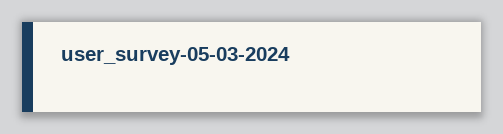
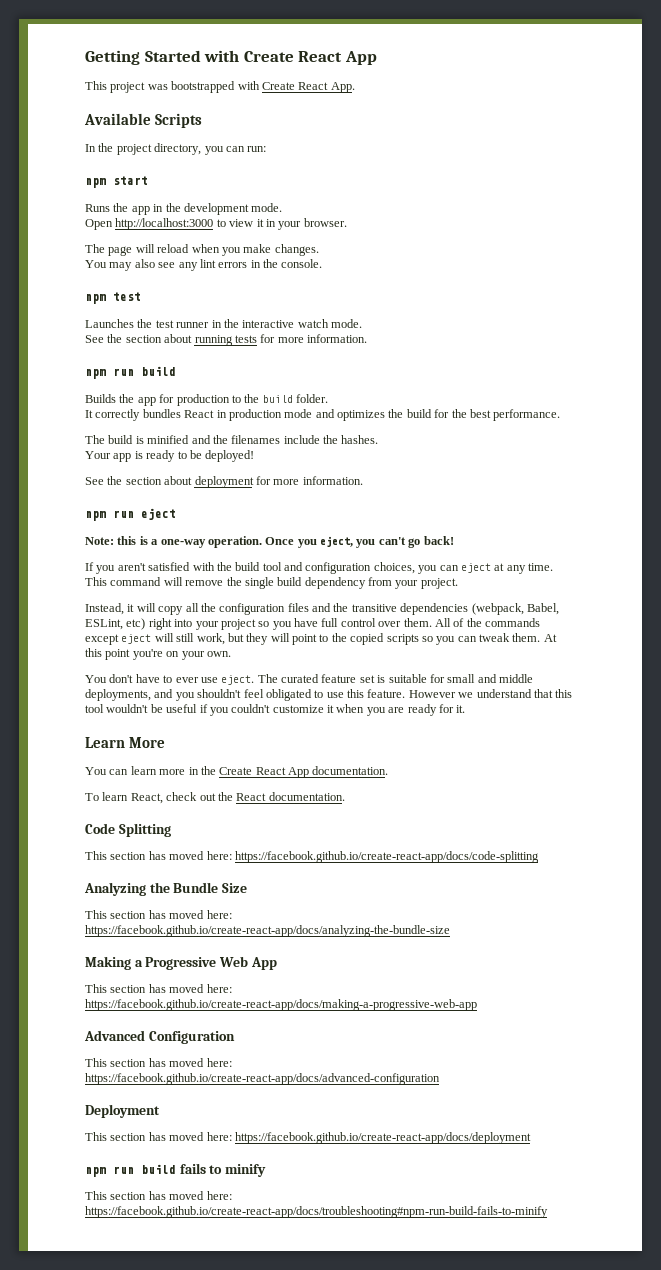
[61,47,290,65] user_survey-05-03-2024 -> [85,50,377,65] [85,81,355,93] [84,113,203,128] [85,143,267,155] [85,176,148,188] [85,203,283,215] [85,218,347,230] [85,244,319,256] [85,259,323,271] [85,292,141,304] [85,319,362,328] [85,334,367,346] [85,366,176,379] [85,394,328,406] [85,409,561,421] [85,435,379,444] [85,450,255,462] [85,476,363,488] [85,508,176,521] [85,536,454,548] [85,562,553,574] [85,577,458,589] [85,603,559,615] [85,618,540,630] [85,633,557,645] [85,648,231,660] [85,674,533,685] [85,689,573,701] [85,704,466,716] [85,737,166,748] [85,766,389,778] [85,792,345,804] [85,823,171,837] [85,851,539,863] [84,882,247,896] [85,910,232,919] [85,925,450,937] [85,956,277,970] [85,984,232,993] [85,999,477,1011] [84,1030,235,1044] [85,1058,232,1067] [85,1073,440,1085] [85,1104,160,1118] [85,1132,531,1144] [85,1163,266,1177] [85,1191,232,1200] [85,1206,548,1218] Getting Started with Create React App // This project was bootstrapped with Create React App. // Available Scripts // In the project directory, you can run: // npm start // Runs the app in the development mode. // Open http://localhost:3000 to view it in your browser. // The page will reload when you make changes. // You may also see any lint errors in the console. // npm test // Launches the test runner in the interactive watch mode. // See the section about running tests for more information. // npm run build // Builds the app for production to the build folder. // It correctly bundles React in production mode and optimizes the build for the best performance. // The build is minified and the filenames include the hashes. // Your app is ready to be deployed! // See the section about deployment for more information. // npm run eject // Note: this is a one-way operation. Once you eject, you can't go back! // If you aren't satisfied with the build tool and configuration choices, you can eject at any time. This command will remove the single build dependency from your project. // Instead, it will copy all the configuration files and the transitive dependencies (webpack, Babel, ESLint, etc) right into your project so you have full control over them. All of the commands except eject will still work, but they will point to the copied scripts so you can tweak them. At this point you're on your own. // You don't have to ever use eject. The curated feature set is suitable for small and middle deployments, and you shouldn't feel obligated to use this feature. However we understand that this tool wouldn't be useful if you couldn't customize it when you are ready for it. // Learn More // You can learn more in the Create React App documentation. // To learn React, check out the React documentation. // Code Splitting // This section has moved here: https://facebook.github.io/create-react-app/docs/code-splitting // Analyzing the Bundle Size // This section has moved here: https://facebook.github.io/create-react-app/docs/analyzing-the-bundle-size // Making a Progressive Web App // This section has moved here: https://facebook.github.io/create-react-app/docs/making-a-progressive-web-app // Advanced Configuration // This section has moved here: https://facebook.github.io/create-react-app/docs/advanced-configuration // Deployment // This section has moved here: https://facebook.github.io/create-react-app/docs/deployment // npm run build fails to minify // This section has moved here: https://facebook.github.io/create-react-app/docs/troubleshooting#npm-run-build-fails-to-minify

